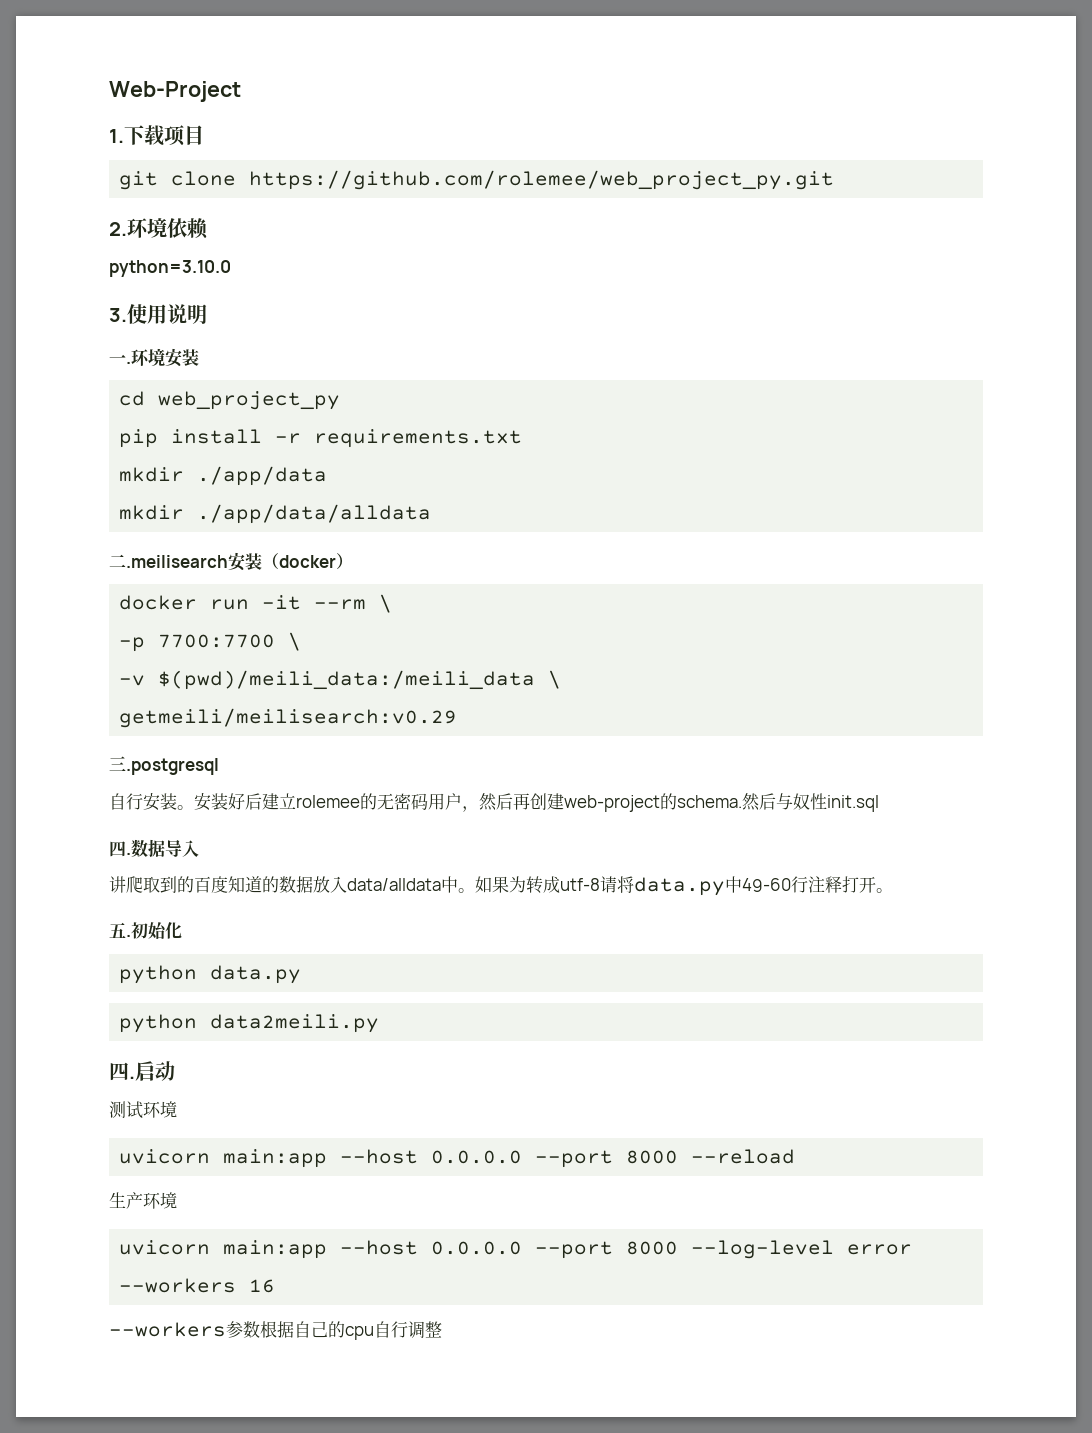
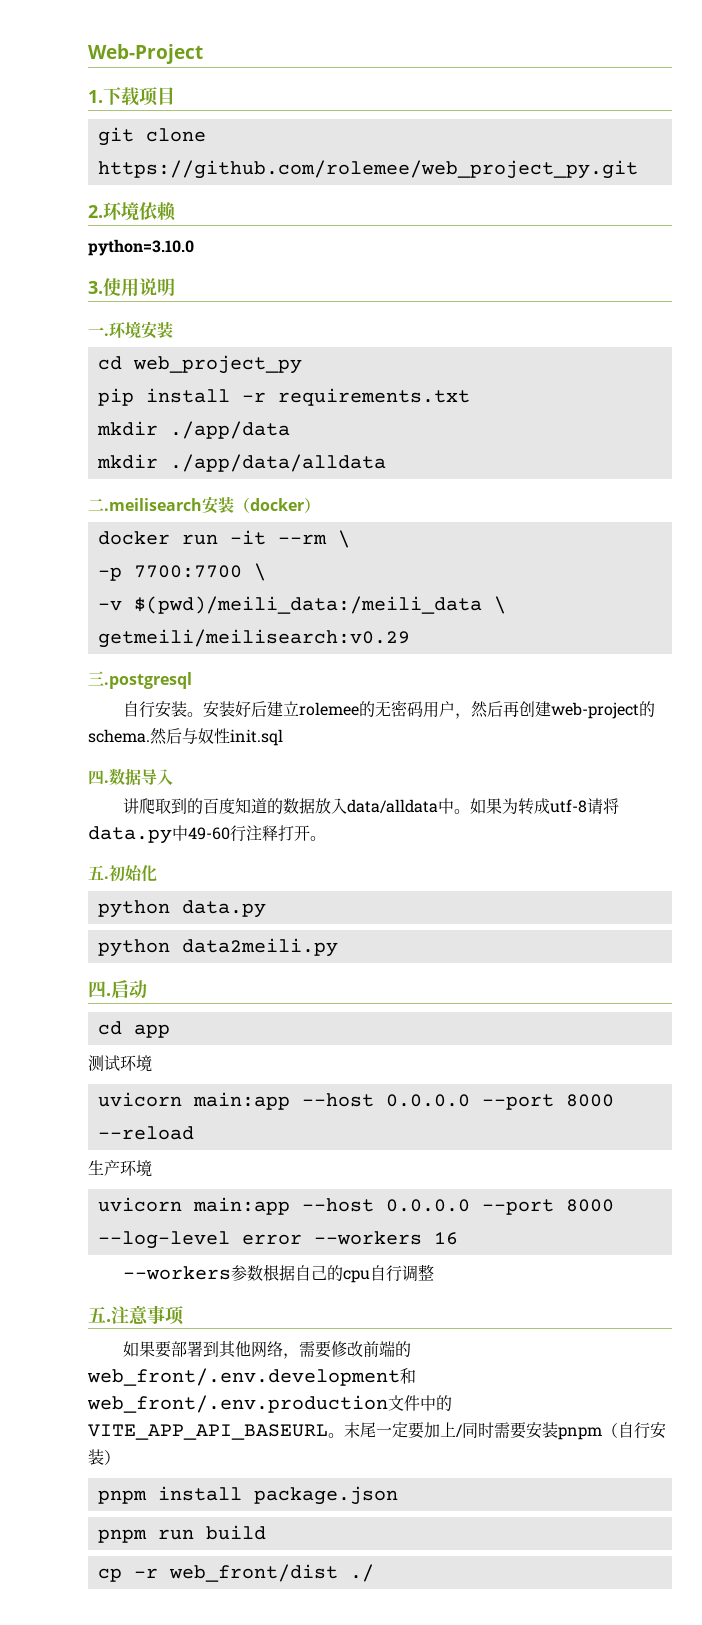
(175, 1071) none -> [97,1021,170,1038] // cd app
(442, 1329) none -> [88,1305,184,1325] [122,1341,411,1359] [87,1368,416,1386] [87,1395,452,1413] [88,1422,666,1440] [88,1449,120,1465] [97,1486,398,1505] [97,1525,266,1543] [97,1564,374,1582] // 五.注意事项 // 如果要部署到其他网络，需要修改前端的web_front/.env.development和web_front/.env.production文件中的VITE_APP_API_BASEURL。末尾一定要加上/同时需要安装pnpm（自行安装） // pnpm install package.json // pnpm run build // cp -r web_front/dist ./

